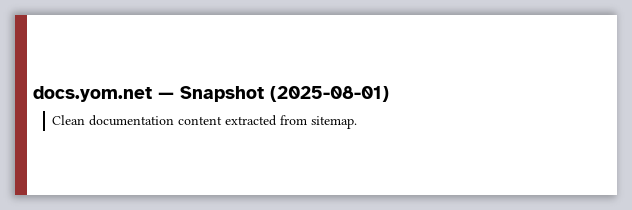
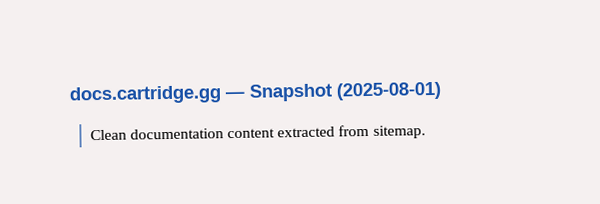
[33,86,152,102] docs.yom.net -> [69,85,221,105] docs.cartridge.gg

